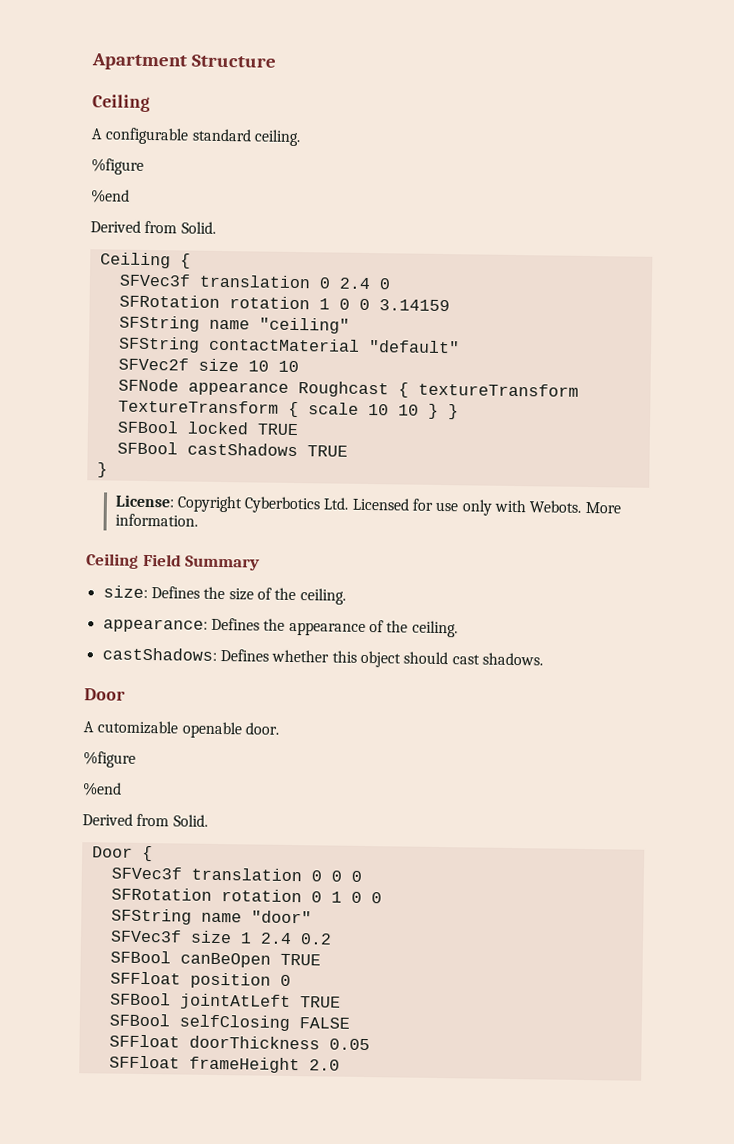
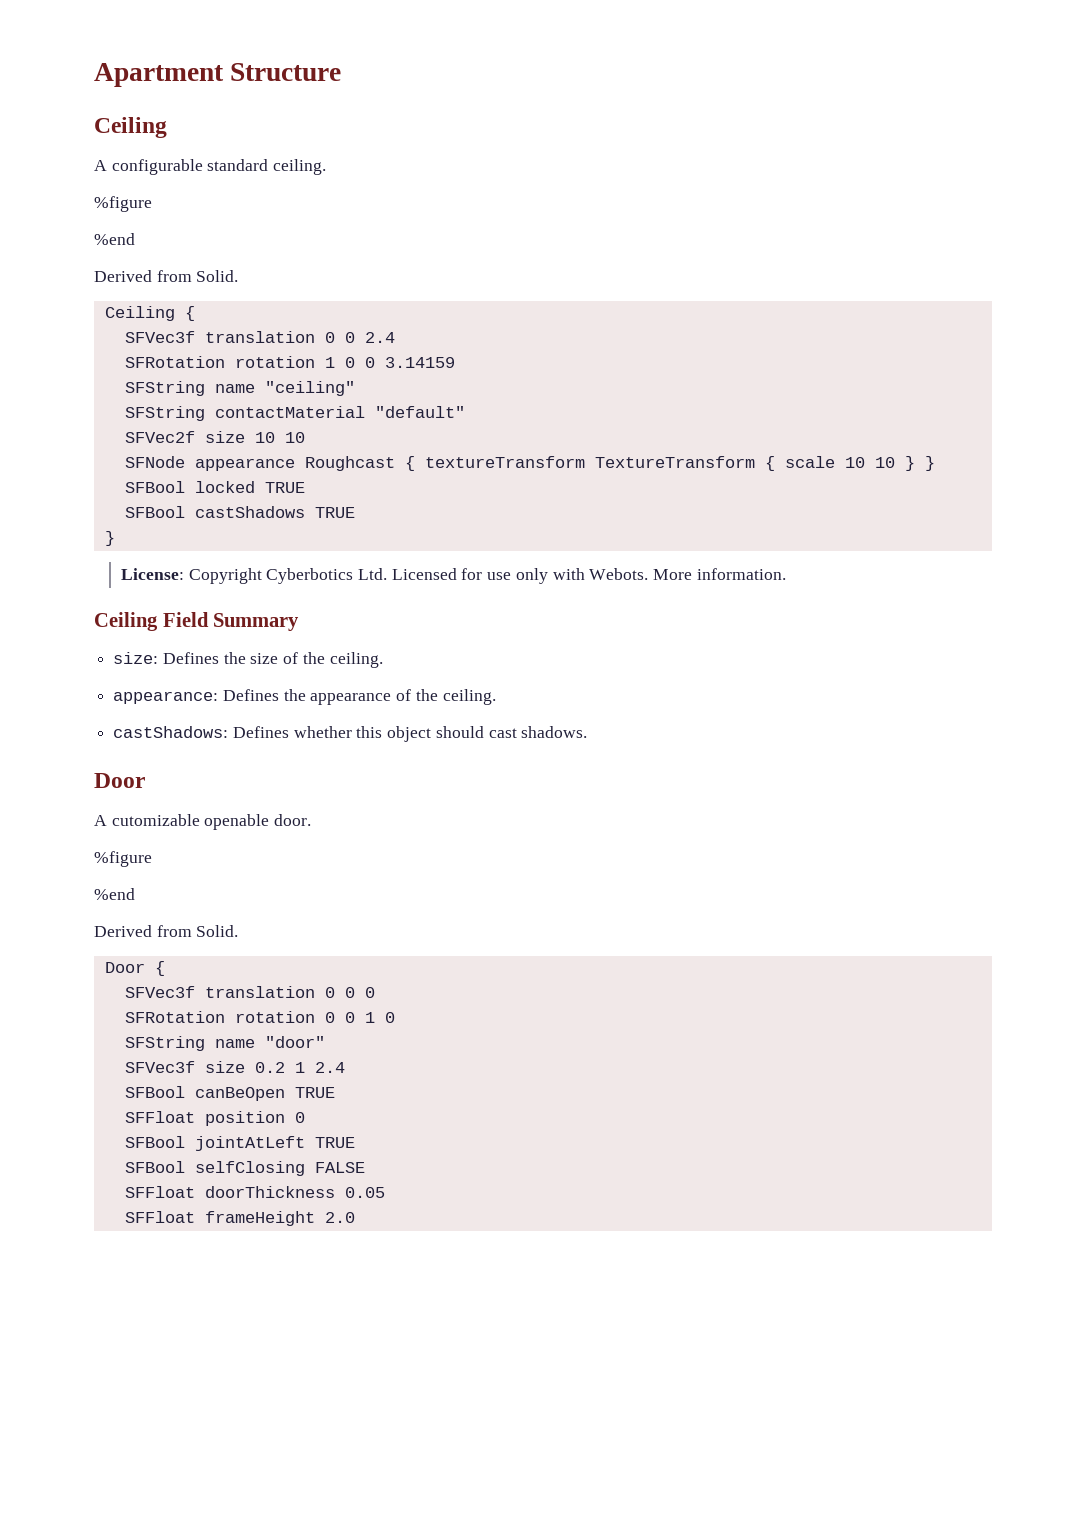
[338,277,391,290] 2.4 0 -> [344,332,395,343] 0 2.4
[330,891,382,904] 1 0 0 -> [344,1012,395,1023] 0 1 0
(232, 937) none -> [254,1062,285,1073] 0.2
[299,933,332,945] 0.2 -> (345, 1067) none

